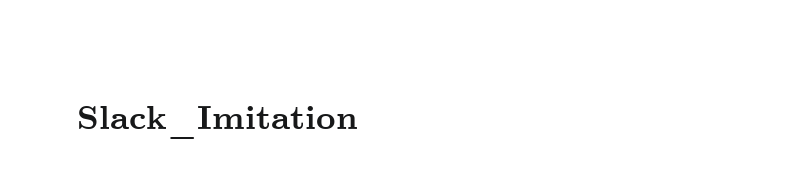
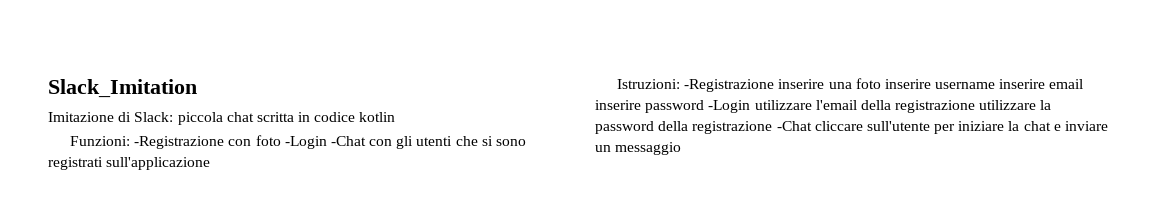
(358, 122) none -> [48,112,396,125] [69,135,527,149] [48,157,211,170] [616,78,1084,92] [595,100,1052,113] [595,121,1109,134] [595,142,682,155] // Imitazione di Slack: piccola chat scritta in codice kotlin // Funzioni: -Registrazione con foto -Login -Chat con gli utenti che si sono registrati sull'applicazione // Istruzioni: -Registrazione inserire una foto inserire username inserire email inserire password -Login utilizzare l'email della registrazione utilizzare la password della registrazione -Chat cliccare sull'utente per iniziare la chat e inviare un messaggio

